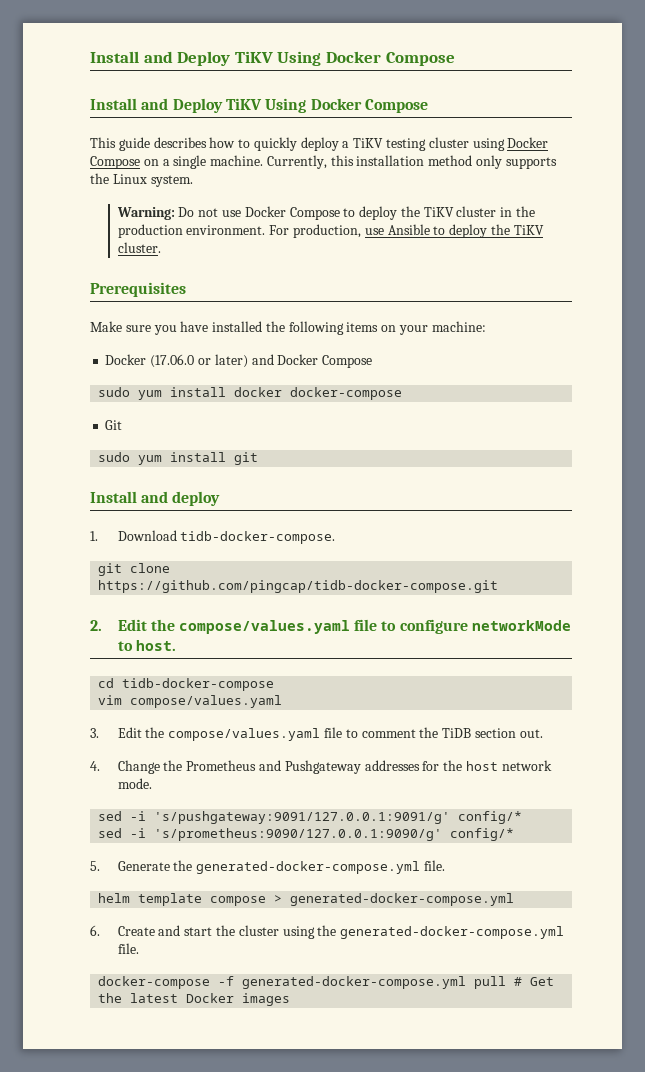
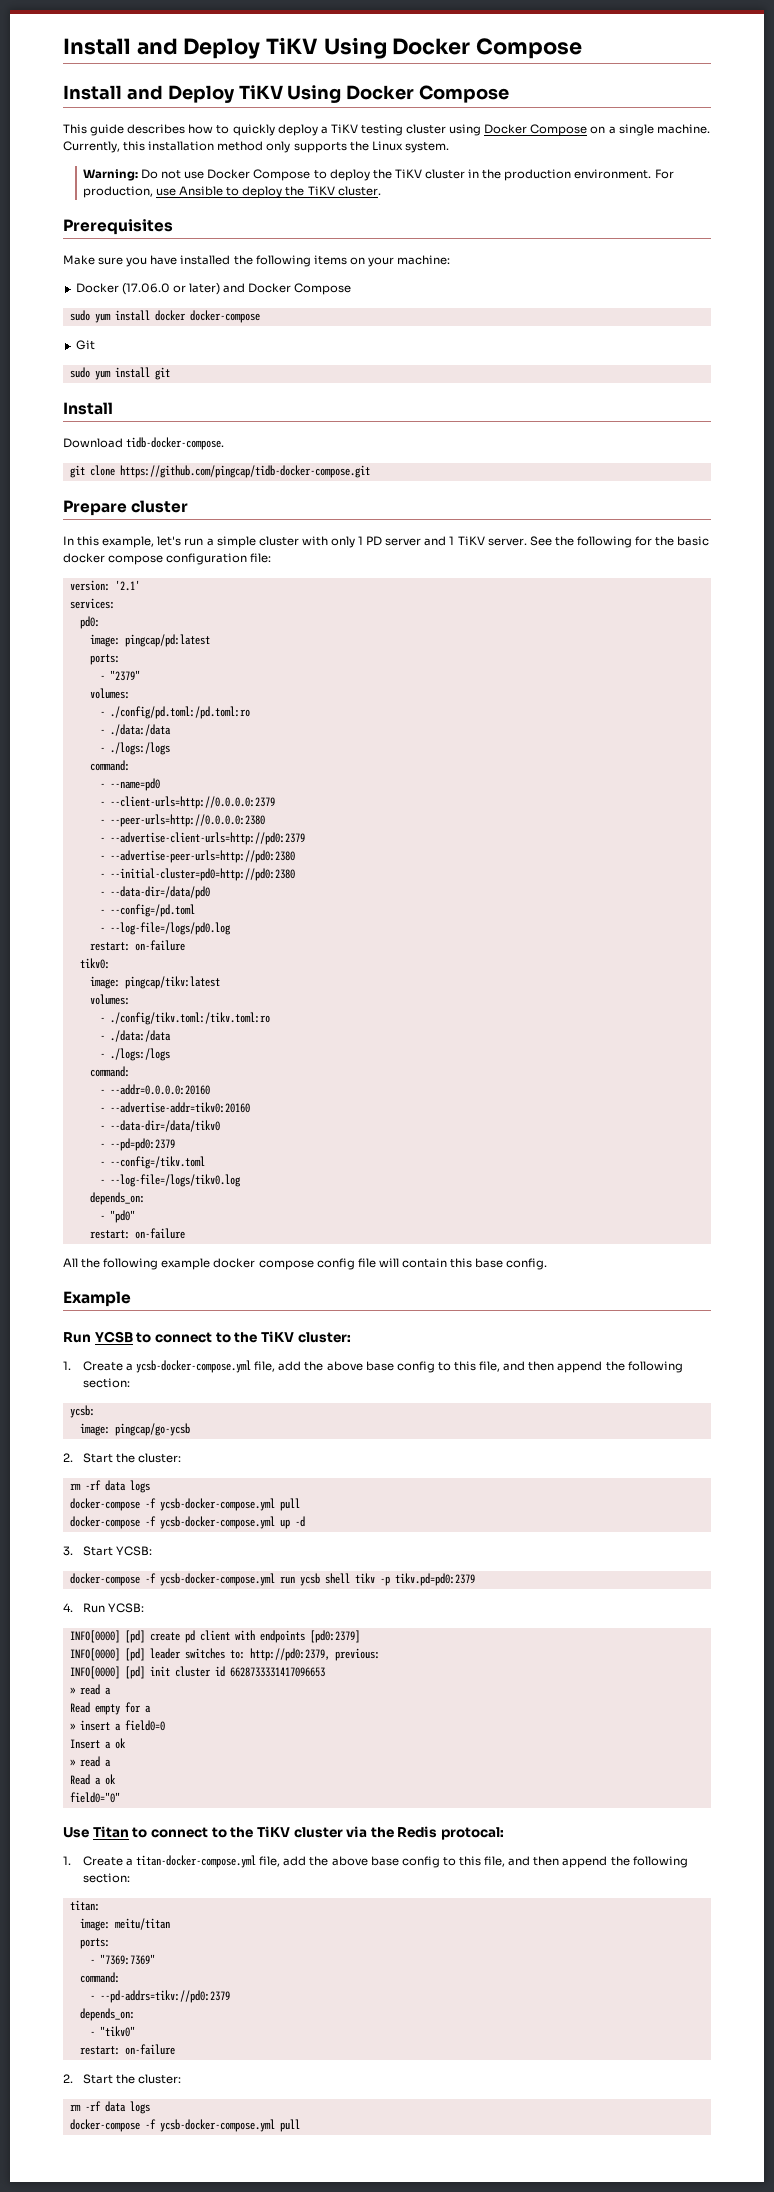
[141,491,221,506] [90,531,98,541] and deploy // 1. -> (113, 408) //
[90,619,571,634] [117,640,176,651] [98,678,275,691] [98,695,283,708] [90,727,543,741] [90,760,552,774] [117,778,152,789] [98,811,523,824] [98,828,515,841] [90,860,445,874] [98,893,515,906] [90,925,565,939] [117,943,139,954] [98,976,555,989] [98,993,291,1006] 2. Edit the compose/values.yaml file to configure networkMode to host. // cd tidb-docker-compose // vim compose/values.yaml // 3. Edit the compose/values.yaml file to comment the TiDB section out. // 4. Change the Prometheus and Pushgateway addresses for the host network mode. // sed -i 's/pushgateway:9091/127.0.0.1:9091/g' config/* // sed -i 's/prometheus:9090/127.0.0.1:9090/g' config/* // 5. Generate the generated-docker-compose.yml file. // helm template compose > generated-docker-compose.yml // 6. Create and start the cluster using the generated-docker-compose.yml file. // docker-compose -f generated-docker-compose.yml pull # Get the latest Docker images -> [63,500,189,516] [63,536,710,548] [63,553,272,565] [69,580,140,591] [69,598,115,609] [79,616,100,629] [89,634,210,647] [89,654,120,665] [99,670,140,681] [89,688,130,699] [99,706,250,719] [99,724,171,736] [99,742,170,755] [89,760,130,771] [99,778,160,791] [99,796,275,809] [99,814,265,827] [99,832,305,845] [99,850,295,863] [99,868,295,881] [99,886,210,899] [99,904,195,917] [99,922,231,935] [89,940,185,951] [79,958,110,969] [89,976,220,989] [89,994,130,1005] [99,1012,270,1025] [99,1030,171,1042] [99,1048,170,1061] [89,1066,130,1077] [99,1084,210,1095] [99,1102,250,1113] [99,1120,220,1132] [99,1138,175,1151] [99,1156,205,1169] [99,1174,241,1187] [89,1192,145,1205] [99,1210,135,1223] [89,1228,185,1239] [63,1258,548,1270] [63,1291,131,1307] [63,1331,351,1343] [63,1360,683,1373] [82,1378,130,1388] [69,1405,95,1418] [79,1423,190,1436] [63,1453,182,1463] [69,1480,150,1493] [69,1498,300,1511] [69,1516,305,1529] [63,1546,153,1556] [69,1573,475,1586] [63,1603,145,1613] [69,1630,360,1643] [69,1648,380,1661] [69,1666,325,1679] [69,1684,111,1695] [69,1702,151,1715] [69,1720,165,1731] [69,1738,126,1749] [69,1756,111,1767] [69,1774,116,1785] [69,1792,120,1803] [63,1826,505,1840] [63,1855,688,1868] [82,1873,130,1883] [69,1900,100,1911] [79,1918,170,1931] [79,1938,110,1949] [89,1954,155,1965] [79,1972,120,1983] [89,1990,230,2003] [79,2008,135,2021] [89,2026,135,2037] [79,2044,175,2055] [63,2074,182,2084] [69,2101,150,2114] [69,2119,300,2132] Prepare cluster // In this example, let's run a simple cluster with only 1 PD server and 1 TiKV server. See the following for the basic docker compose configuration file: // version: '2.1' // services: // pd0: // image: pingcap/pd:latest // ports: // - "2379" // volumes: // - ./config/pd.toml:/pd.toml:ro // - ./data:/data // - ./logs:/logs // command: // - --name=pd0 // - --client-urls=http://0.0.0.0:2379 // - --peer-urls=http://0.0.0.0:2380 // - --advertise-client-urls=http://pd0:2379 // - --advertise-peer-urls=http://pd0:2380 // - --initial-cluster=pd0=http://pd0:2380 // - --data-dir=/data/pd0 // - --config=/pd.toml // - --log-file=/logs/pd0.log // restart: on-failure // tikv0: // image: pingcap/tikv:latest // volumes: // - ./config/tikv.toml:/tikv.toml:ro // - ./data:/data // - ./logs:/logs // command: // - --addr=0.0.0.0:20160 // - --advertise-addr=tikv0:20160 // - --data-dir=/data/tikv0 // - --pd=pd0:2379 // - --config=/tikv.toml // - --log-file=/logs/tikv0.log // depends_on: // - "pd0" // restart: on-failure // All the following example docker compose config file will contain this base config. // Example // Run YCSB to connect to the TiKV cluster: // 1. Create a ycsb-docker-compose.yml file, add the above base config to this file, and then append the following section: // ycsb: // image: pingcap/go-ycsb // 2. Start the cluster: // rm -rf data logs // docker-compose -f ycsb-docker-compose.yml pull // docker-compose -f ycsb-docker-compose.yml up -d // 3. Start YCSB: // docker-compose -f ycsb-docker-compose.yml run ycsb shell tikv -p tikv.pd=pd0:2379 // 4. Run YCSB: // INFO[0000] [pd] create pd client with endpoints [pd0:2379] // INFO[0000] [pd] leader switches to: http://pd0:2379, previous: // INFO[0000] [pd] init cluster id 6628733331417096653 // » read a // Read empty for a // » insert a field0=0 // Insert a ok // » read a // Read a ok // field0="0" // Use Titan to connect to the TiKV cluster via the Redis protocal: // 1. Create a titan-docker-compose.yml file, add the above base config to this file, and then append the following section: // titan: // image: meitu/titan // ports: // - "7369:7369" // command: // - --pd-addrs=tikv://pd0:2379 // depends_on: // - "tikv0" // restart: on-failure // 2. Start the cluster: // rm -rf data logs // docker-compose -f ycsb-docker-compose.yml pull

